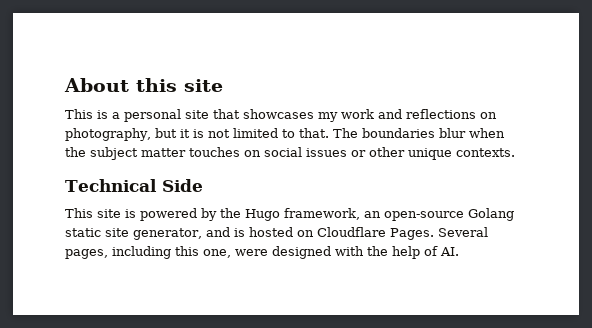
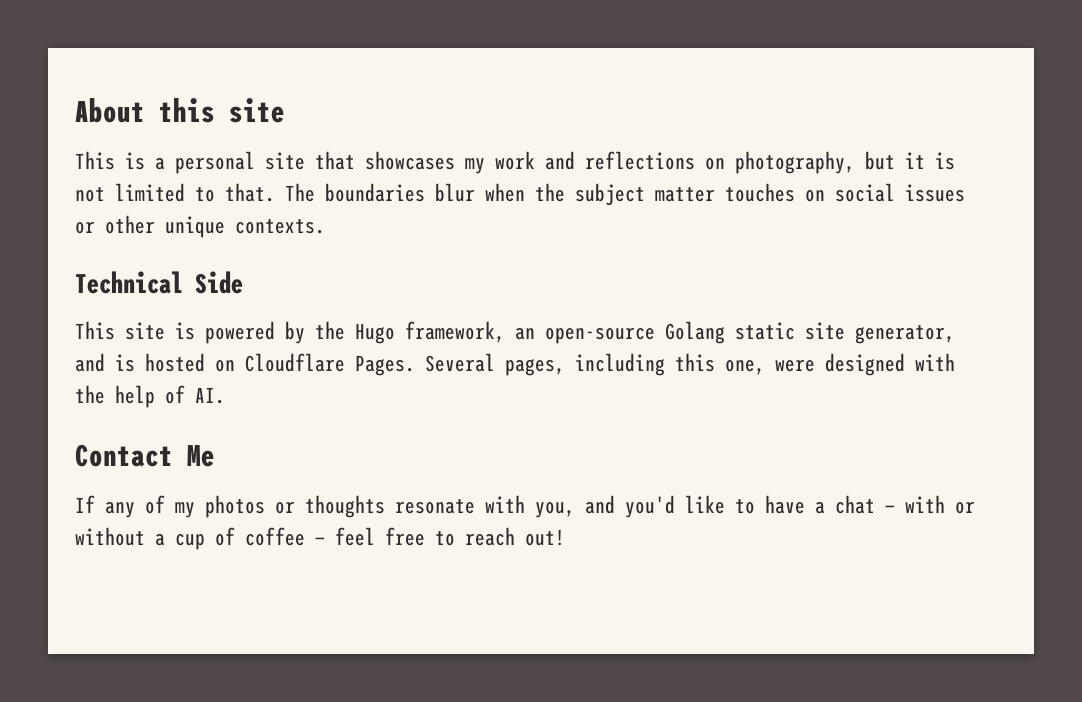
(459, 251) none -> [75,444,215,467] [75,495,975,518] [75,527,565,550] // Contact Me // If any of my photos or thoughts resonate with you, and you'd like to have a chat — with or without a cup of coffee — feel free to reach out!

